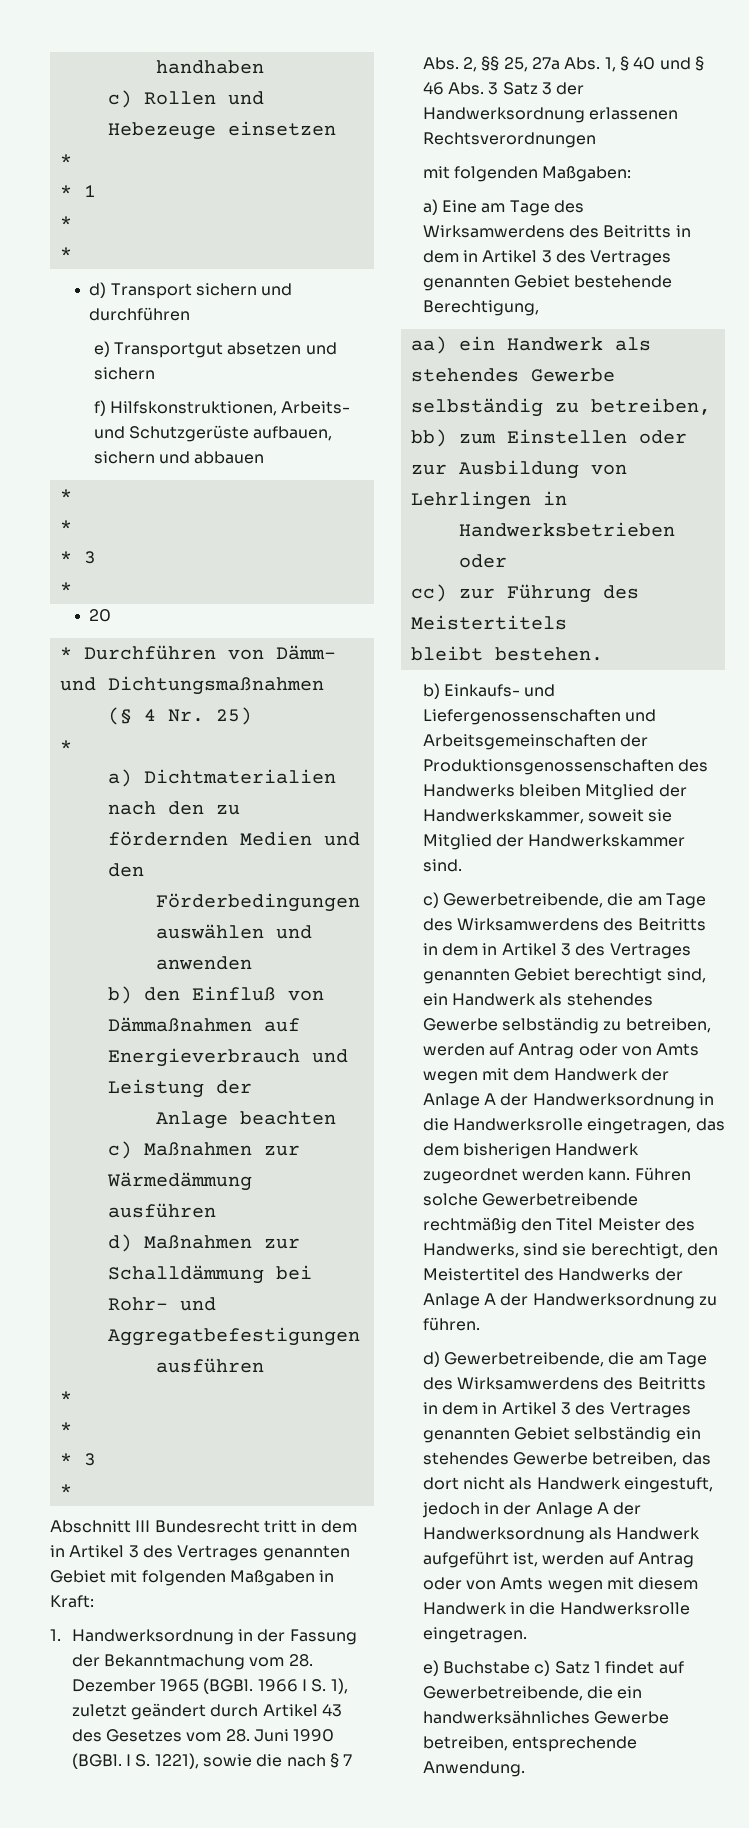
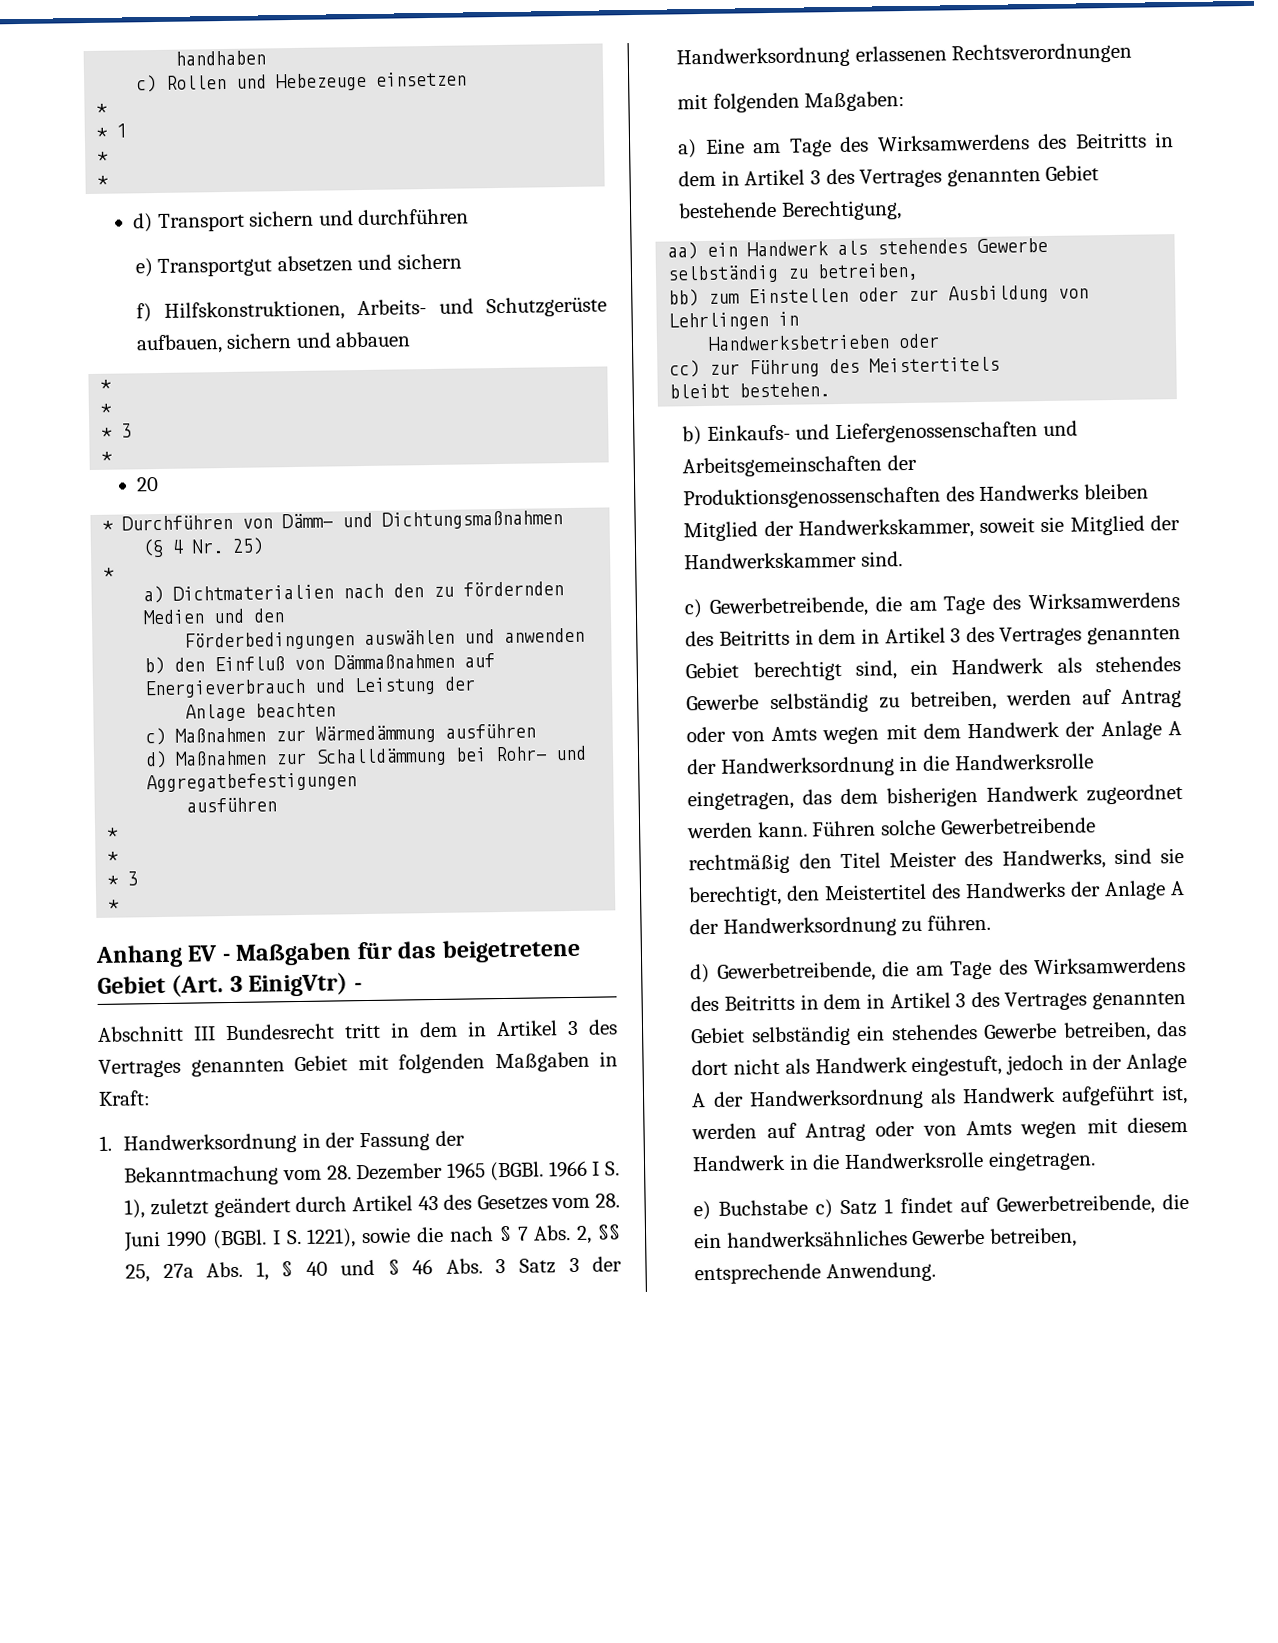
(72, 1490) none -> [95,938,581,968] [97,972,362,997] // Anhang EV - Maßgaben für das beigetretene Gebiet (Art. 3 EinigVtr) -

